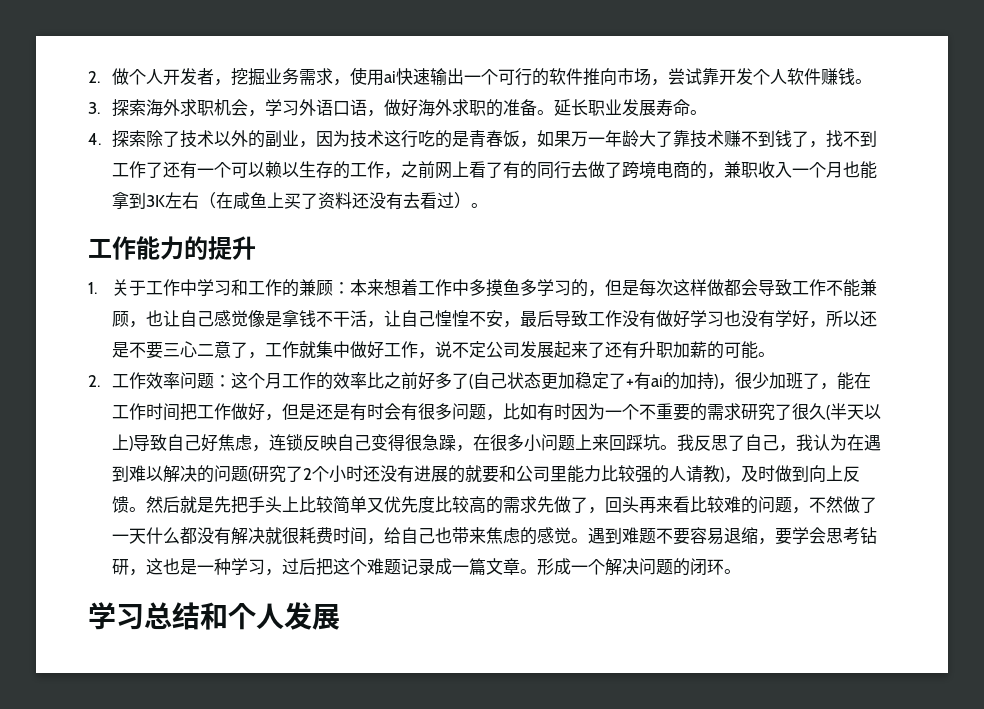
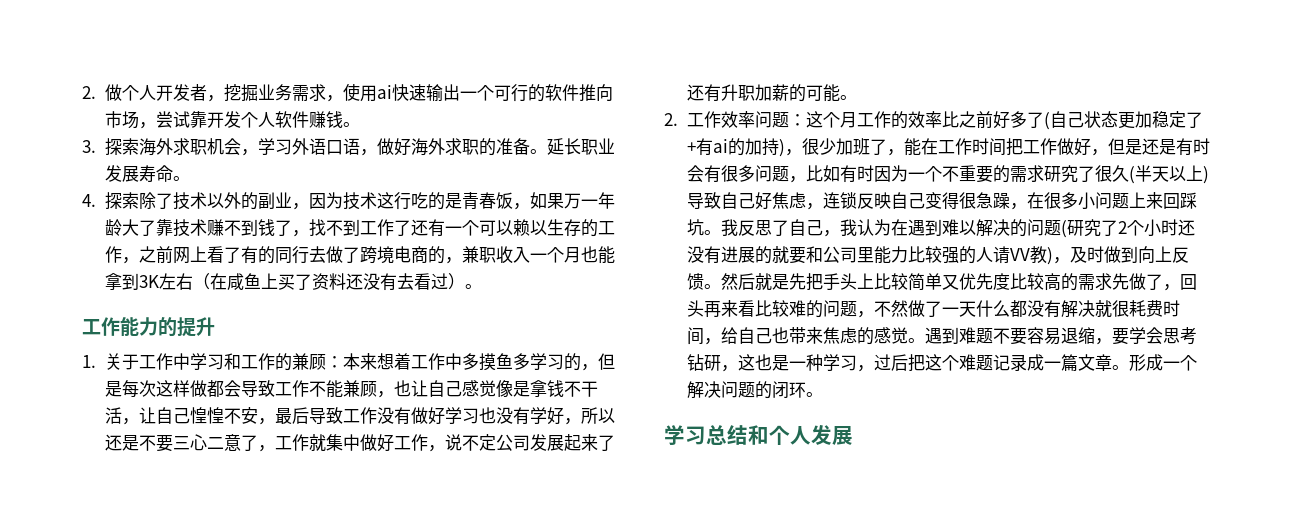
(704, 474) none -> [1010,248,1031,261] VV

